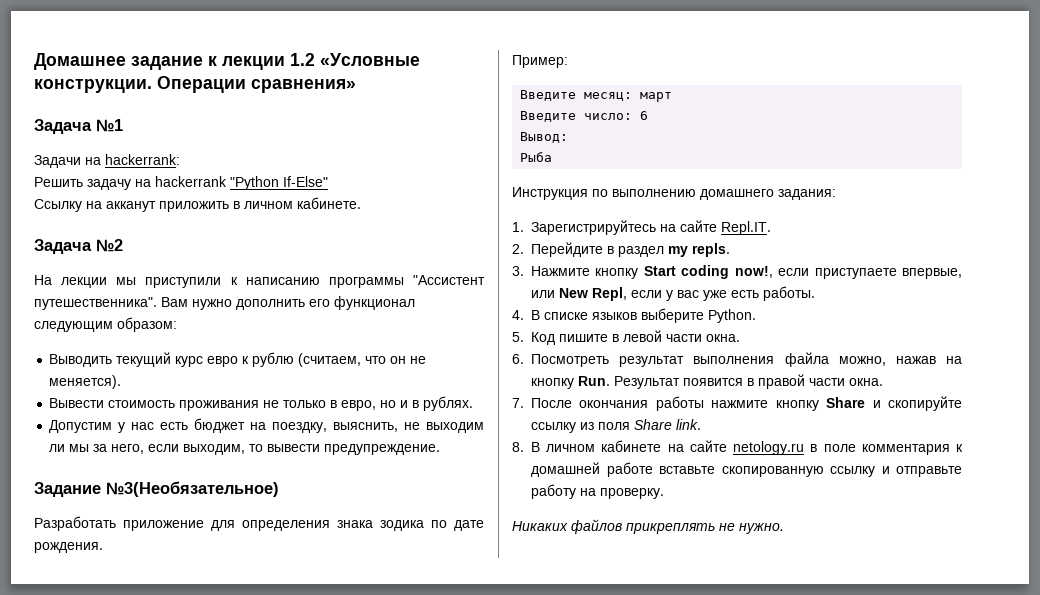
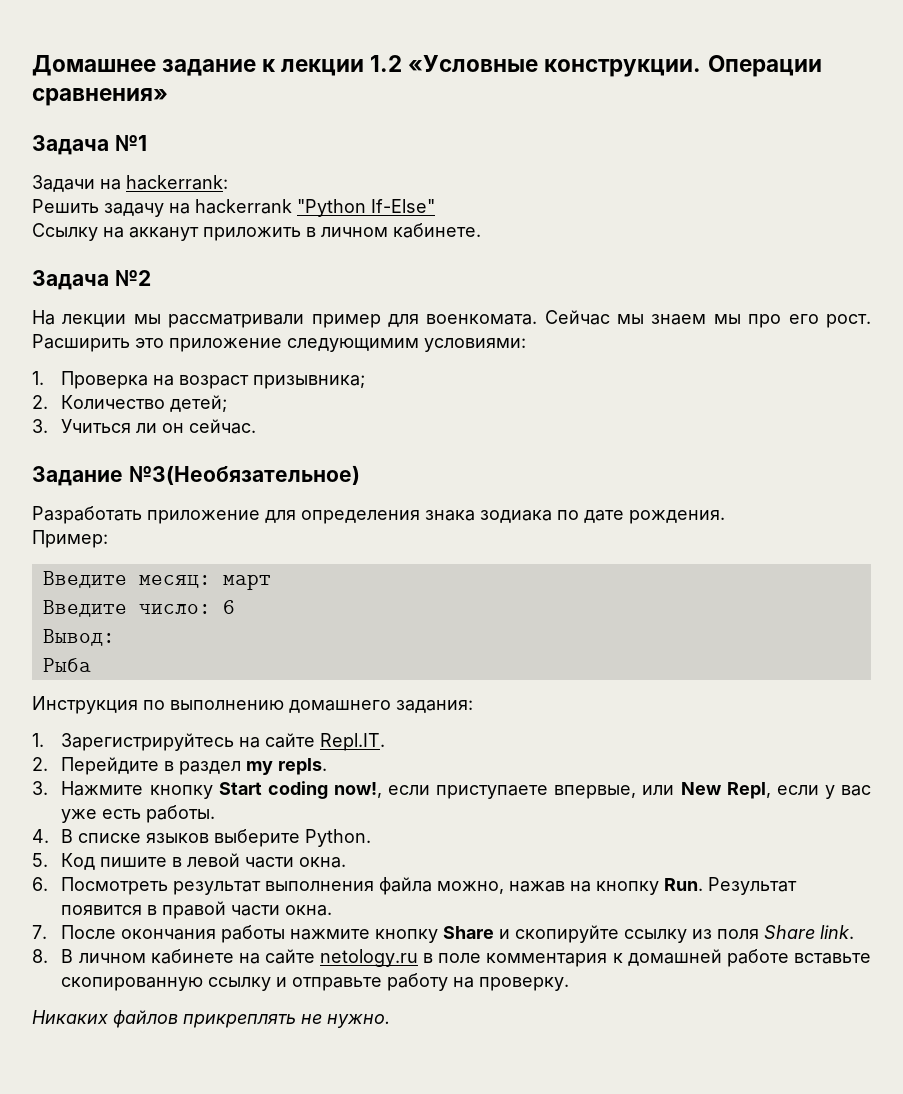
[145,275,485,288] [34,296,415,310] [34,317,177,332] [49,352,427,367] [49,375,122,389] [49,396,474,411] [49,418,485,433] [49,444,441,455] приступили к написанию программы "Ассистент путешественника". Вам нужно дополнить его функционал следующим образом: // Выводить текущий курс евро к рублю (считаем, что он не меняется). // Вывести стоимость проживания не только в евро, но и в рублях. // Допустим у нас есть бюджет на поездку, выяснить, не выходим ли мы за него, если выходим, то вывести предупреждение. -> [168,310,871,328] [32,334,526,352] [32,371,366,389] [32,395,228,412] [32,419,257,434] рассматривали пример для военкомата. Сейчас мы знаем мы про его рост. Расширить это приложение следующимим условиями: // 1. Проверка на возраст призывника; // 2. Количество детей; // 3. Учиться ли он сейчас.
[380,520,424,531] зодика -> [480,510,552,523] зодиака

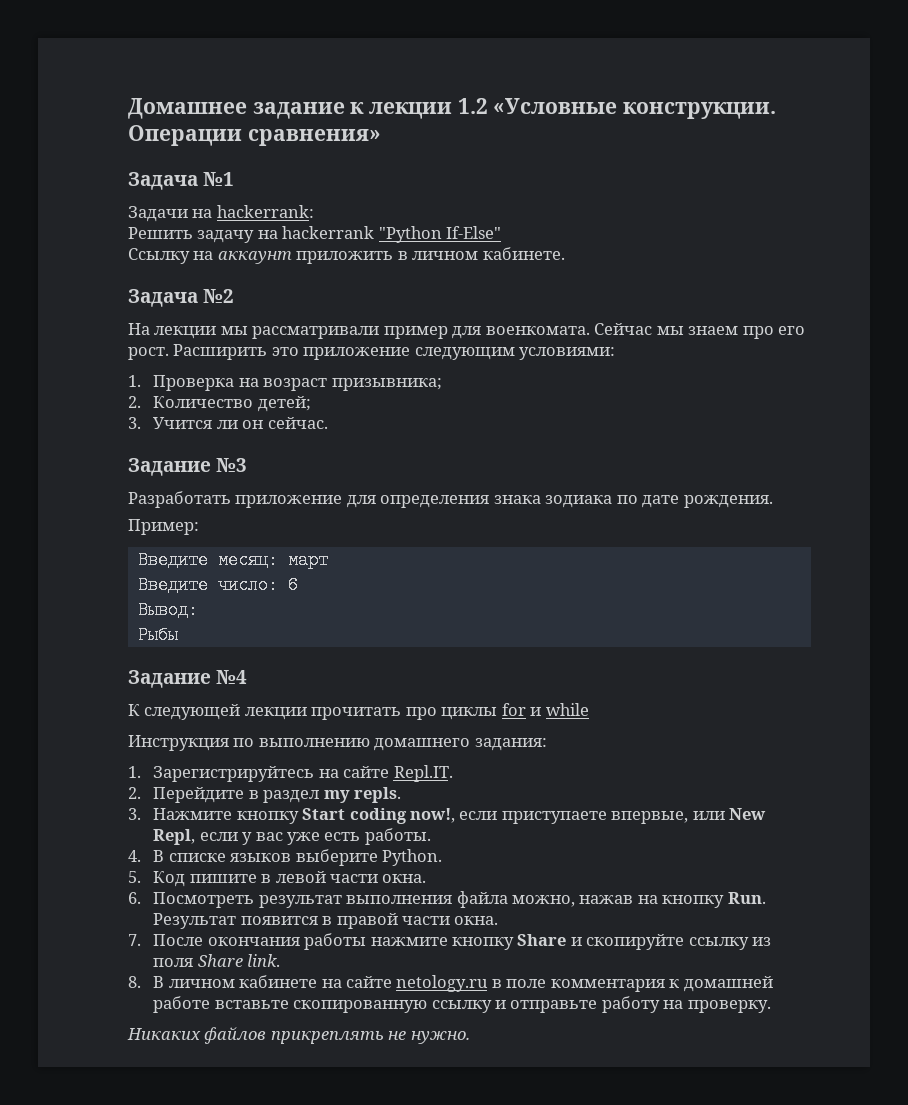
[129,227,199,241] акканут -> [217,251,292,264] аккаунт
[713,314,741,324] мы -> (739, 330) none
[287,338,419,352] следующимим -> [414,347,515,360] следующим
[61,419,132,433] Учиться -> [153,417,213,429] Учится
[128,465,360,485] №3(Необязательное) -> [216,458,248,472] №3
[42,658,91,672] Рыба -> [137,627,178,644] [128,670,248,688] [128,703,589,720] Рыбы // Задание №4 // К следующей лекции прочитать про циклы for и while

